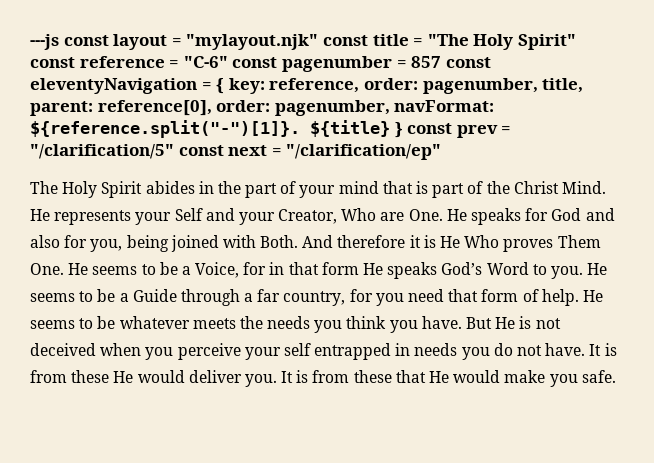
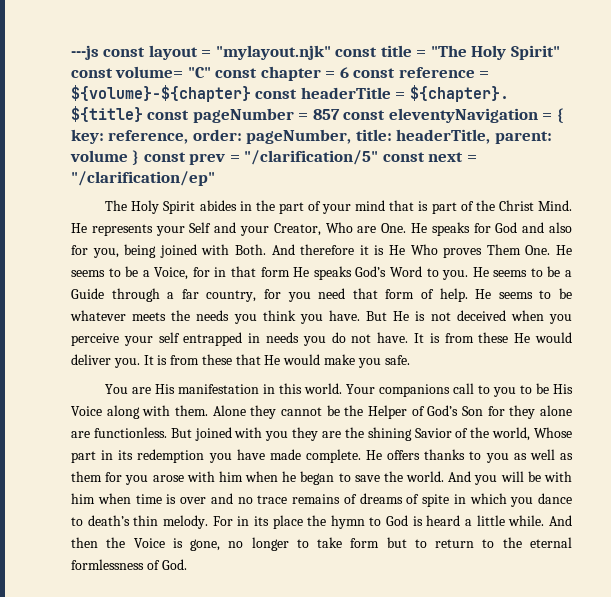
[79,56,392,72] reference = "C-6" const pagenumber -> [115,66,490,81] [71,85,509,102] [71,106,294,123] volume= "C" const chapter = 6 const reference = ${volume}-${chapter} const headerTitle = ${chapter}. ${title} const pageNumber
[422,78,584,94] [30,100,495,116] [30,120,390,138] pagenumber, title, parent: reference[0], order: pagenumber, navFormat: ${reference.split("-")[1]}. ${title} -> [246,129,552,144] [70,150,128,162] pageNumber, title: headerTitle, parent: volume
(616, 376) none -> [105,383,573,397] [71,405,573,419] [71,427,572,441] [71,449,573,463] [71,471,573,485] [71,493,572,507] [71,515,572,529] [71,537,572,551] [71,559,187,570] // You are His manifestation in this world. Your companions call to you to be His Voice along with them. Alone they cannot be the Helper of God’s Son for they alone are functionless. But joined with you they are the shining Savior of the world, Whose part in its redemption you have made complete. He offers thanks to you as well as them for you arose with him when he began to save the world. And you will be with him when time is over and no trace remains of dreams of spite in which you dance to death’s thin melody. For in its place the hymn to God is heard a little while. And then the Voice is gone, no longer to take form but to return to the eternal formlessness of God.

